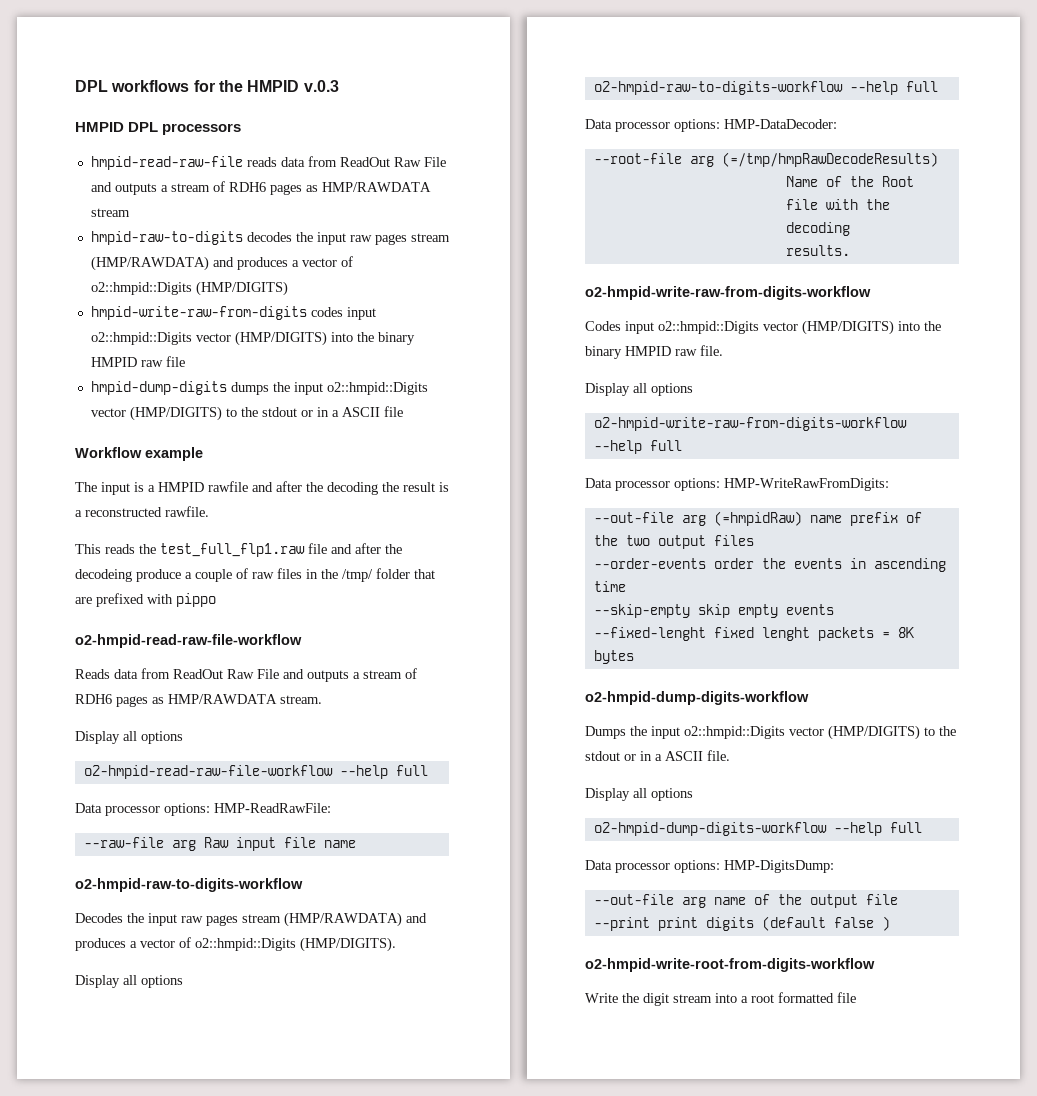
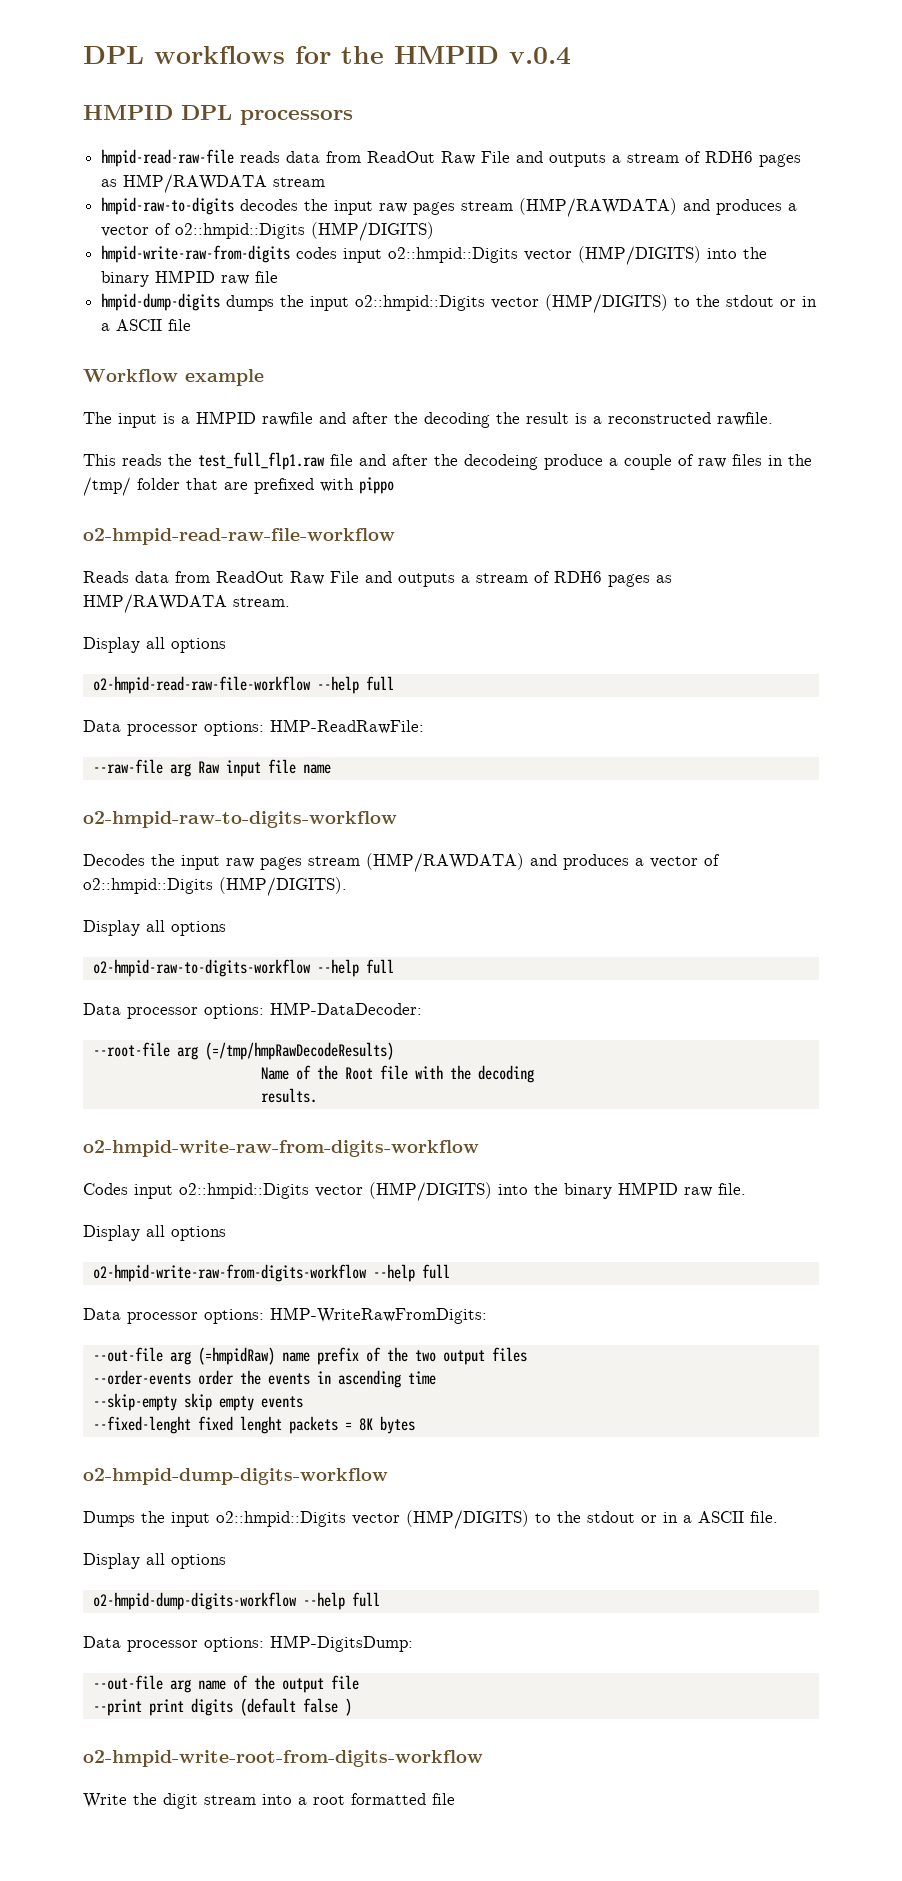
[303,80,339,92] v.0.3 -> [509,47,571,65] v.0.4

